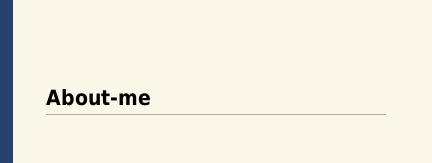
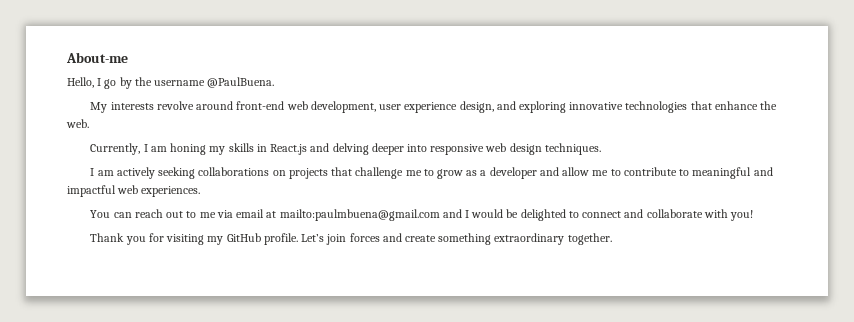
(151, 97) none -> [67,77,275,89] [90,101,778,113] [66,119,89,128] [90,143,601,155] [90,167,773,179] [67,185,201,197] [90,209,754,221] [90,233,612,245] // Hello, I go by the username @PaulBuena. // My interests revolve around front-end web development, user experience design, and exploring innovative technologies that enhance the web. // Currently, I am honing my skills in React.js and delving deeper into responsive web design techniques. // I am actively seeking collaborations on projects that challenge me to grow as a developer and allow me to contribute to meaningful and impactful web experiences. // You can reach out to me via email at mailto:paulmbuena@gmail.com and I would be delighted to connect and collaborate with you! // Thank you for visiting my GitHub profile. Let’s join forces and create something extraordinary together.

